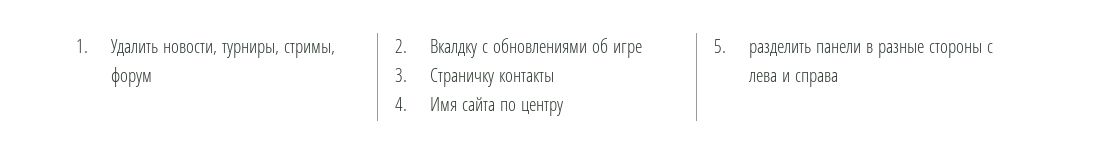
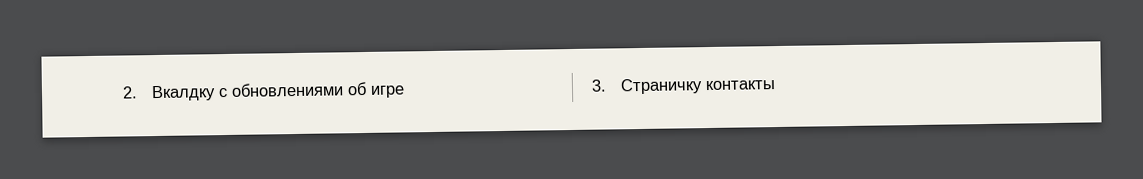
[76,39,336,58] [111,67,153,87] 1. Удалить новости, турниры, стримы, форум // -> (122, 92) none
[395,97,564,116] [714,39,994,58] [748,72,839,87] // 4. Имя сайта по центру // 5. разделить панели в разные стороны с лева и справа -> (776, 85) none

